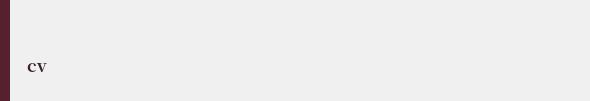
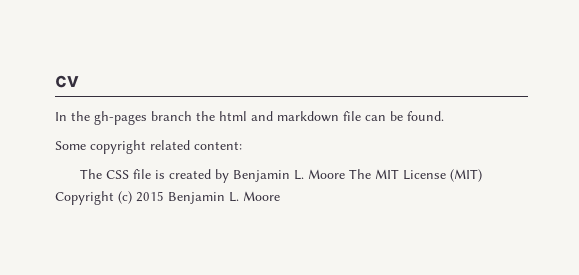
(47, 67) none -> [55,111,444,125] [55,140,242,154] [79,169,482,183] [55,191,280,205] // In the gh-pages branch the html and markdown file can be found. // Some copyright related content: // The CSS file is created by Benjamin L. Moore The MIT License (MIT) Copyright (c) 2015 Benjamin L. Moore

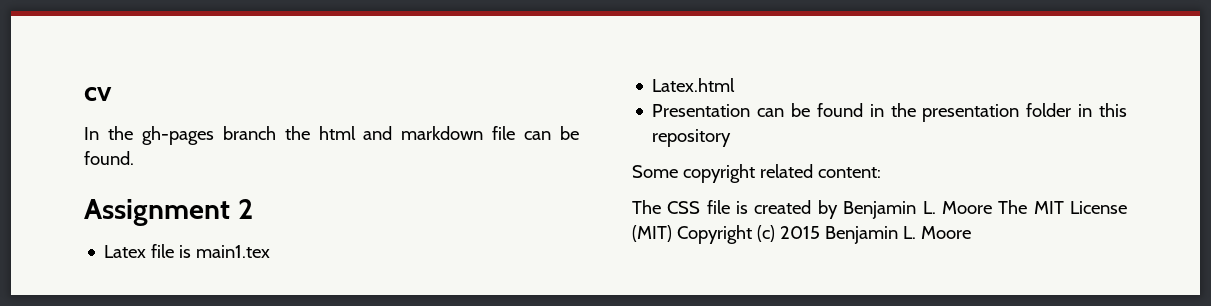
(444, 116) none -> [84,199,253,226] [104,244,271,258] [652,78,736,92] [652,103,1127,122] [652,129,732,147] // Assignment 2 // Latex file is main1.tex // Latex.html // Presentation can be found in the presentation folder in this repository

